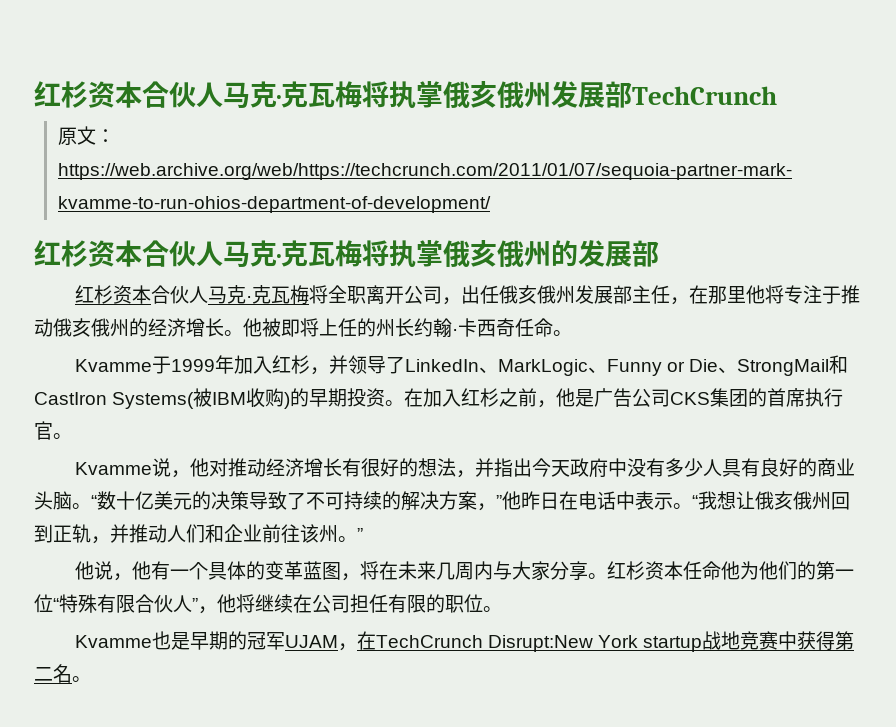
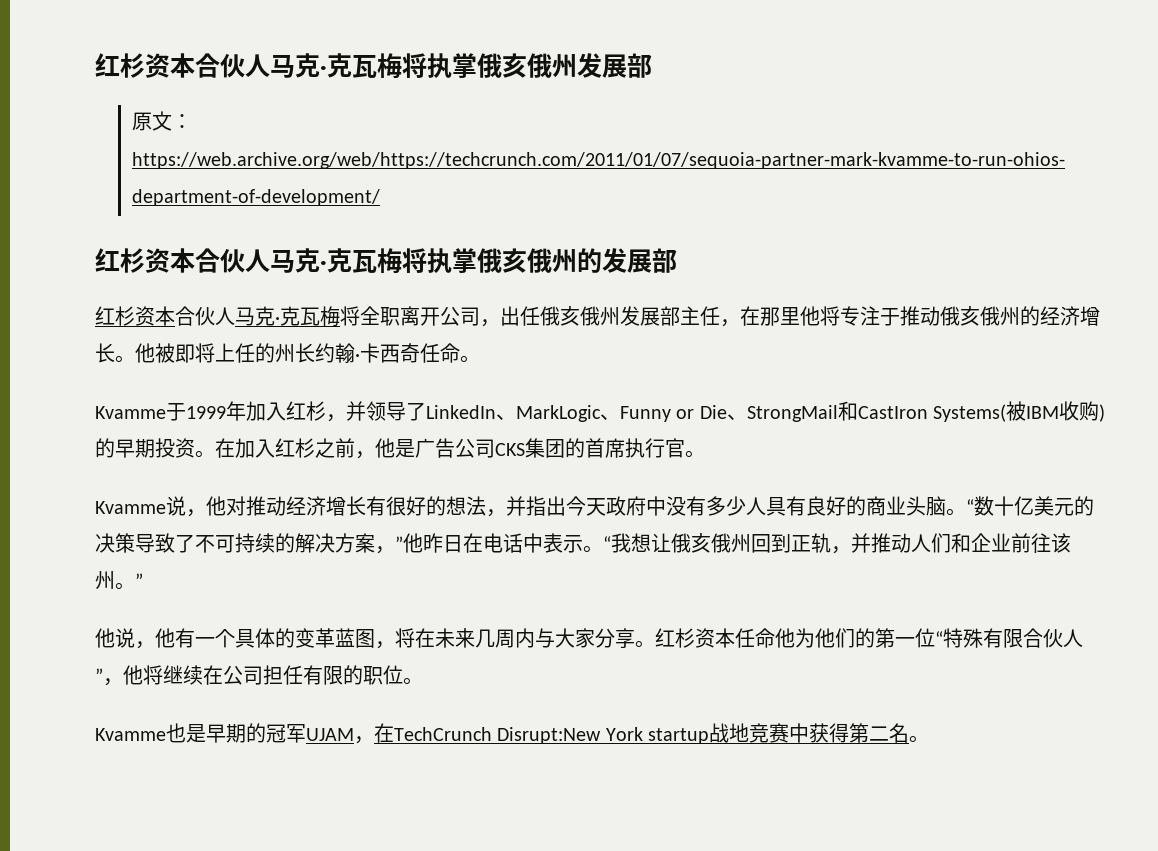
[632,86,777,105] TechCrunch -> (652, 65) none

